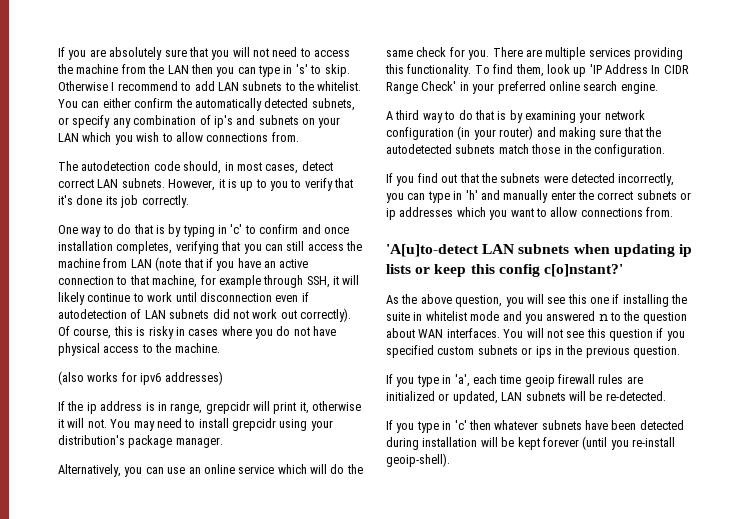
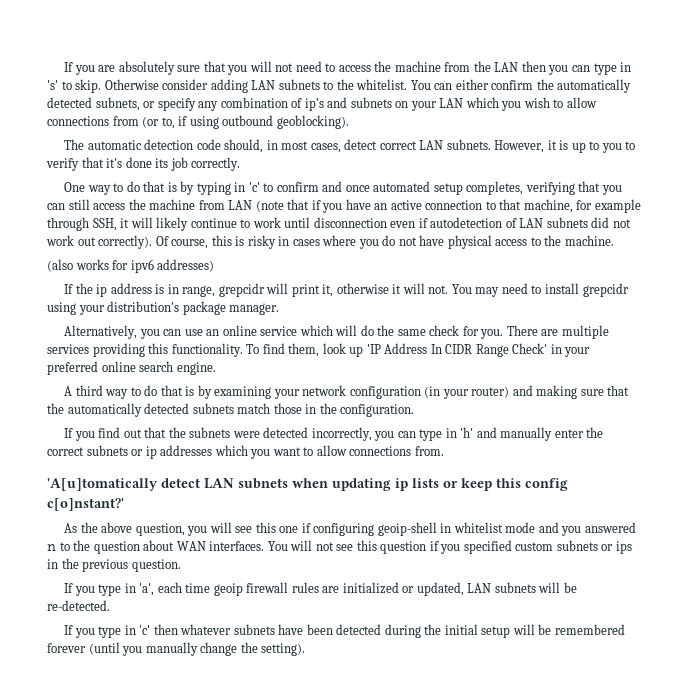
[111,81,215,91] I recommend to add -> [162,79,248,93] consider adding
[271,132,299,142] from. -> [112,115,349,129] from (or to, if using outbound geoblocking).
[81,161,151,171] autodetection -> [87,139,194,150] automatic detection
[58,241,113,251] installation -> [373,181,463,195] automated setup
[386,144,452,154] autodetected -> [67,403,190,417] automatically detected
[386,244,479,257] 'A[u]to-detect -> [47,478,200,491] 'A[u]tomatically detect
[622,294,688,307] [386,312,410,321] installing the suite -> [313,522,437,536] configuring geoip-shell
[422,437,540,450] installation will be kept -> [424,624,625,638] the initial setup will be remembered
[632,437,675,447] [386,453,450,467] re-install geoip-shell). -> [145,642,306,656] manually change the setting).

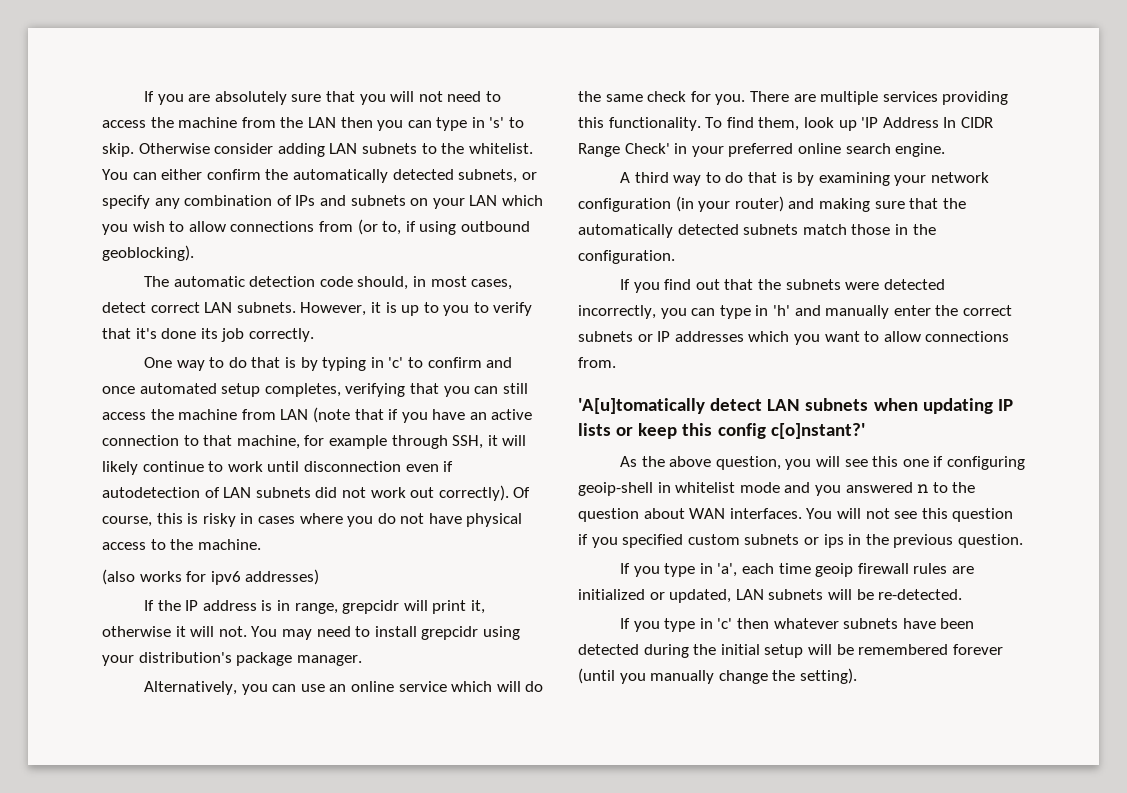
[304,98,324,111] ip's -> [295,195,316,206] IPs
[96,284,108,297] ip -> [185,600,199,611] IP
[145,446,157,459] ip -> [657,331,671,342] IP
[395,478,408,491] ip -> [997,399,1013,411] IP

